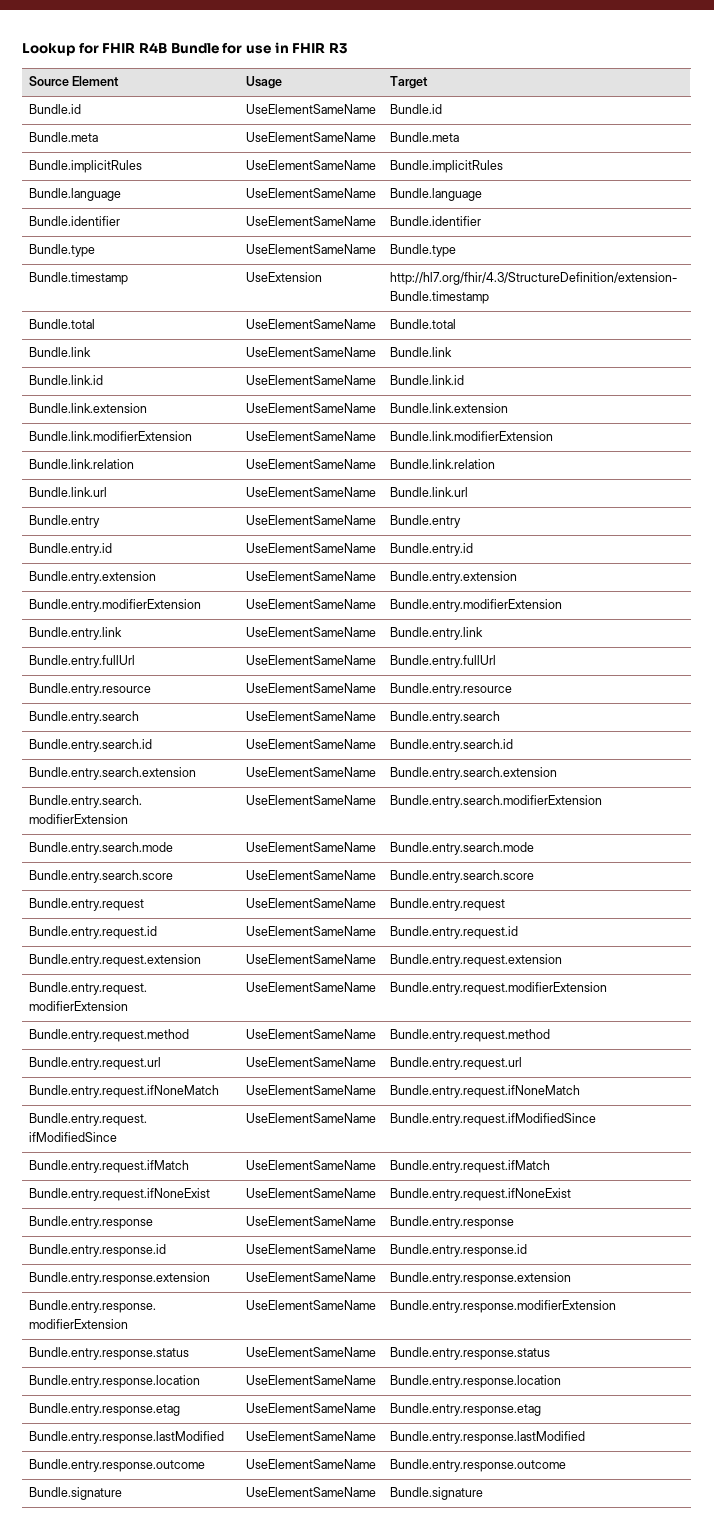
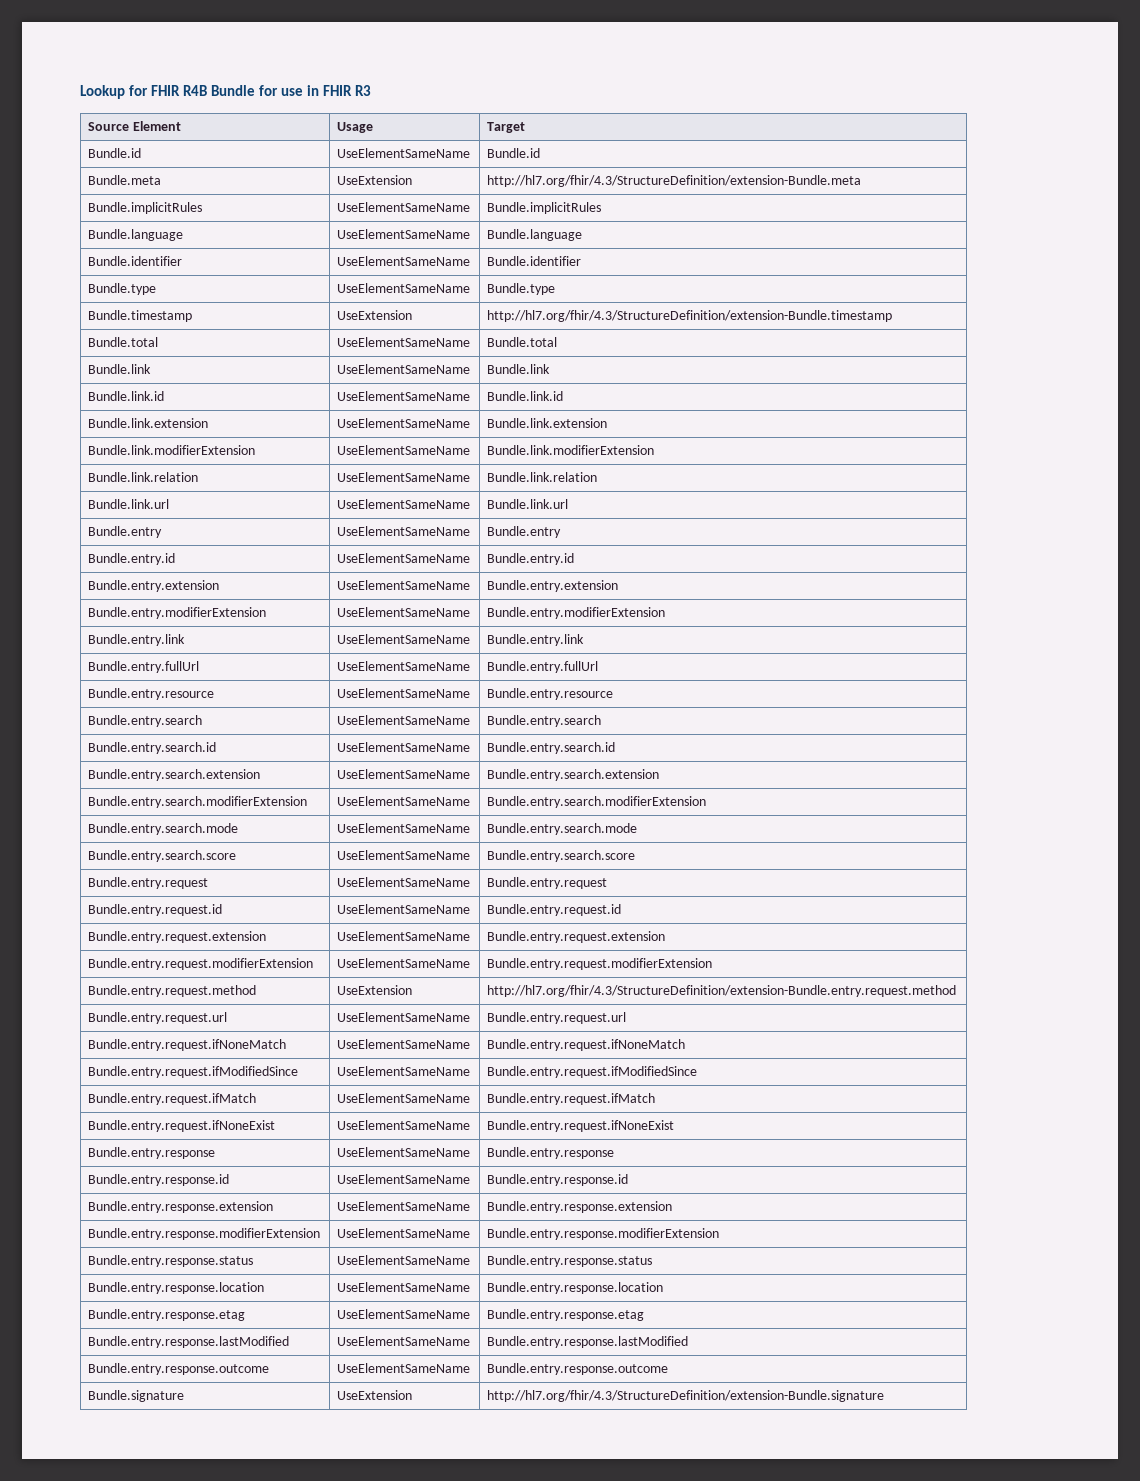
[245,132,376,142] [389,132,459,142] UseElementSameName | Bundle.meta -> [337,175,413,185] [487,175,862,187] UseExtension | http://hl7.org/fhir/4.3/StructureDefinition/extension-Bundle.meta
[245,1029,376,1039] [389,1029,550,1042] UseElementSameName | Bundle.entry.request.method -> [337,985,413,995] [487,985,957,997] UseExtension | http://hl7.org/fhir/4.3/StructureDefinition/extension-Bundle.entry.request.method
[245,1487,376,1497] [389,1487,483,1500] UseElementSameName | Bundle.signature -> [337,1390,413,1400] [487,1390,885,1402] UseExtension | http://hl7.org/fhir/4.3/StructureDefinition/extension-Bundle.signature

